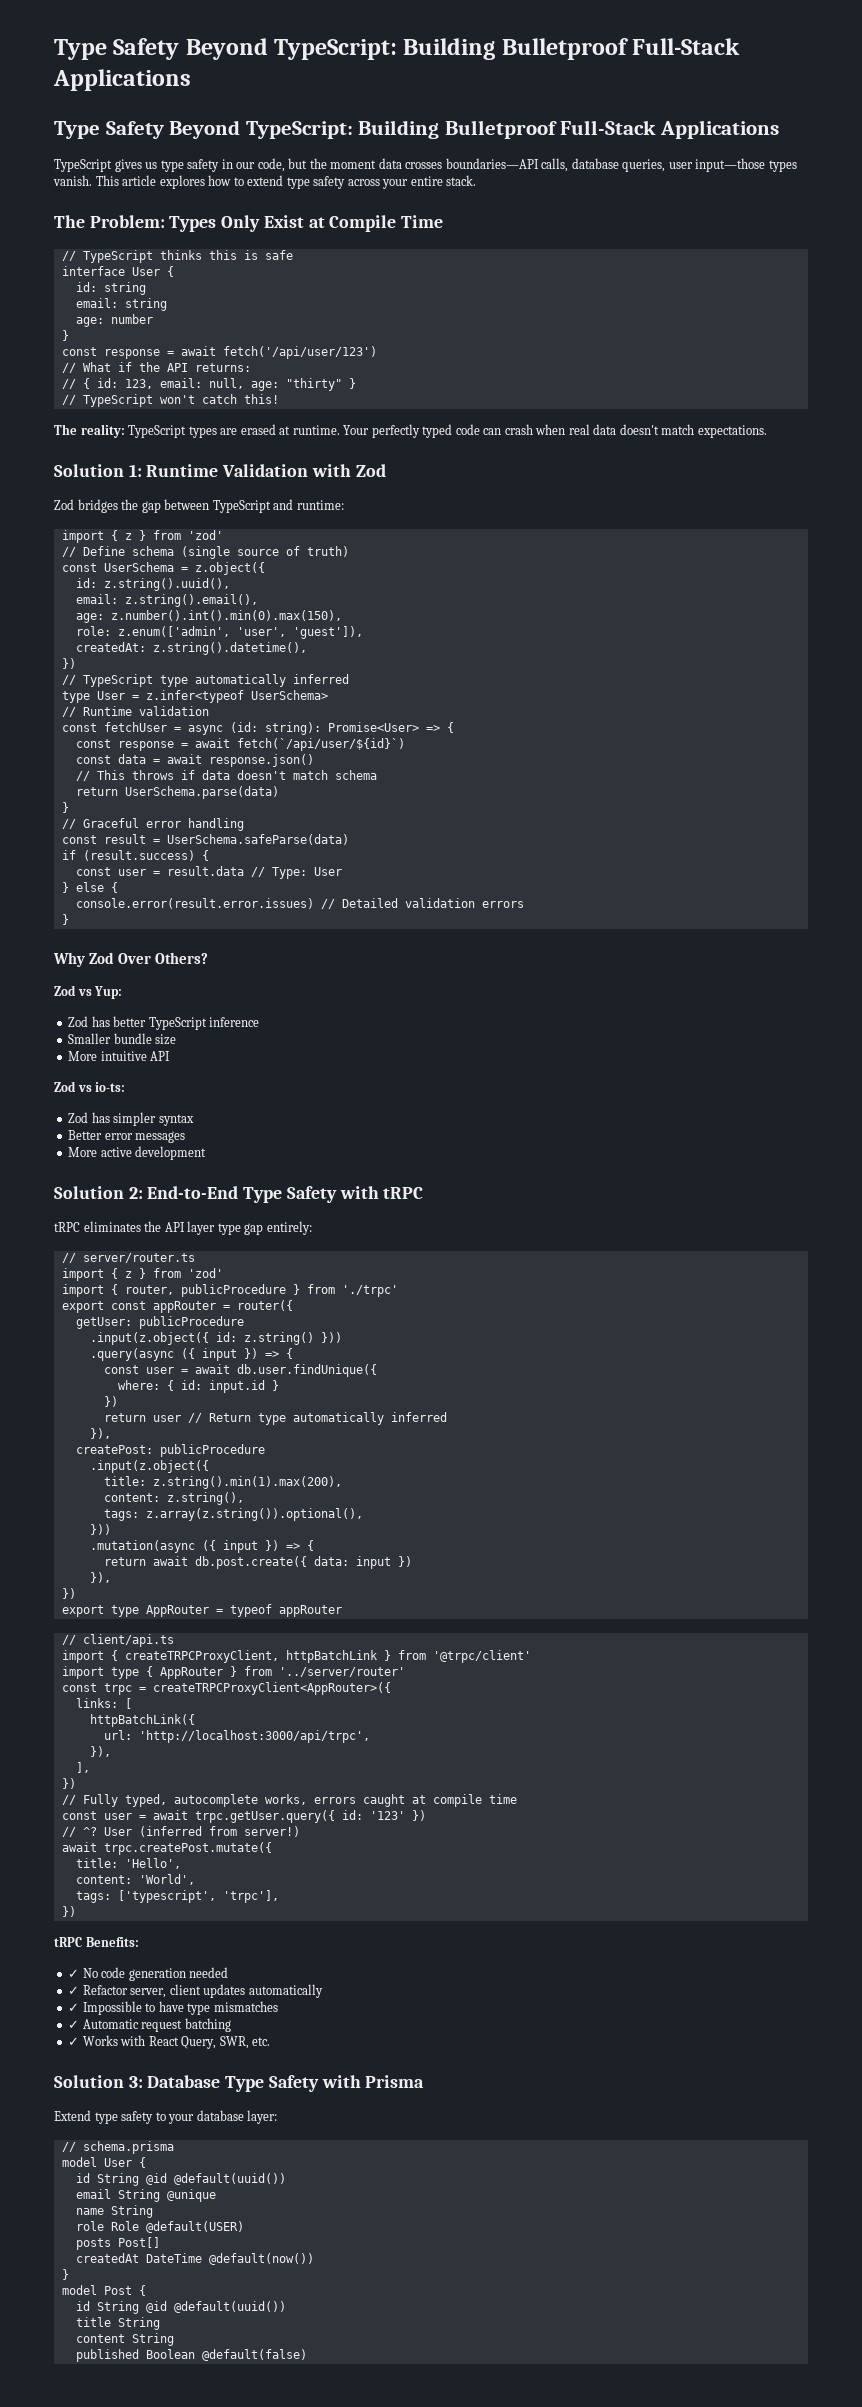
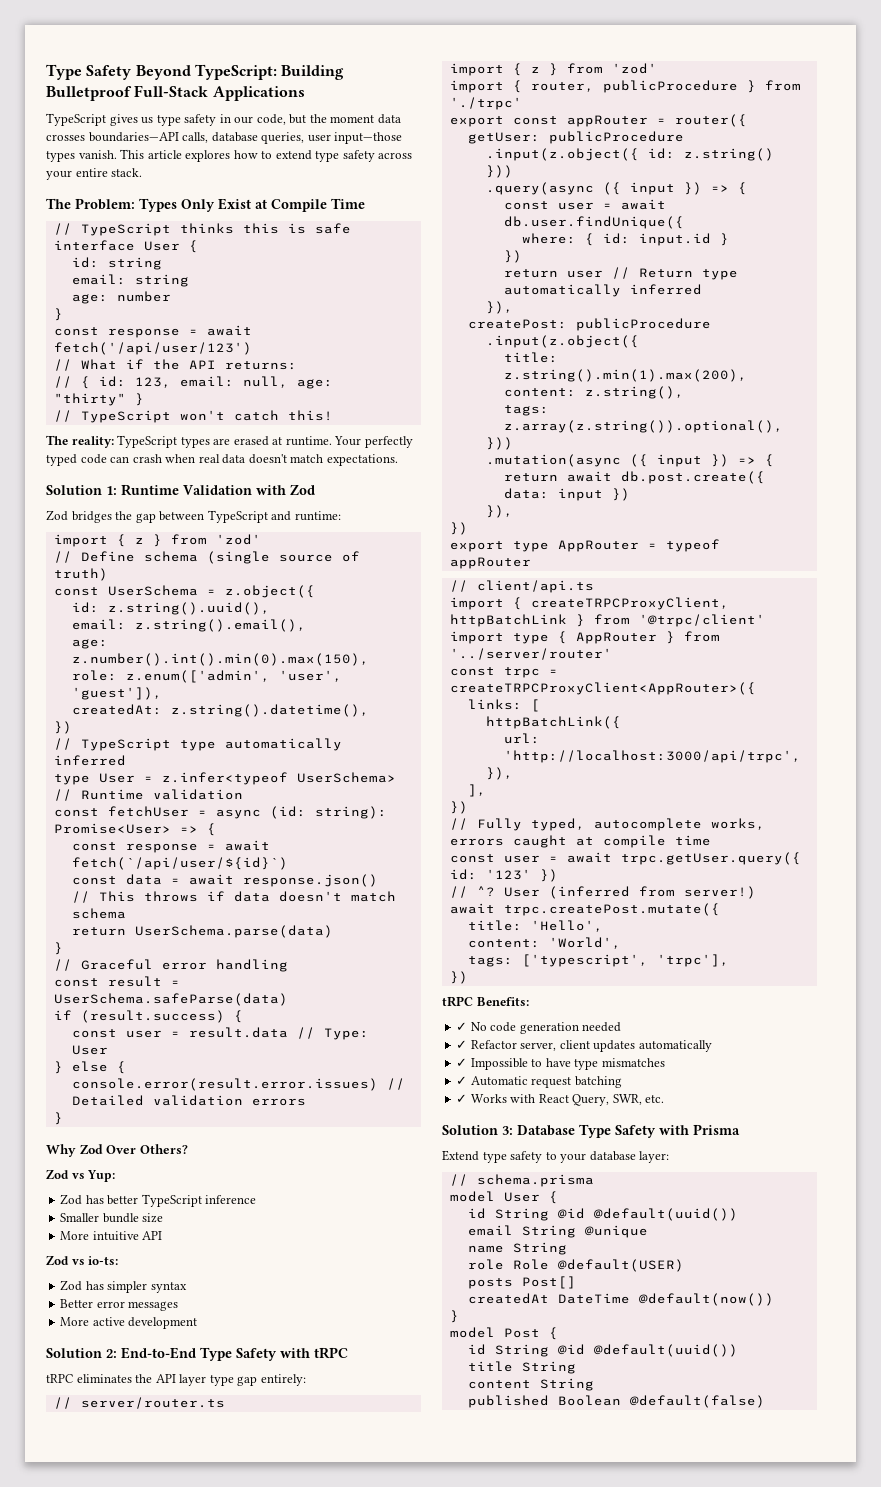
[54,38,741,60] [53,69,191,91] [54,120,779,139] Type Safety Beyond TypeScript: Building Bulletproof Full-Stack Applications // Type Safety Beyond TypeScript: Building Bulletproof Full-Stack Applications -> [46,64,345,80] [46,85,305,101] Type Safety Beyond TypeScript: Building Bulletproof Full-Stack Applications

